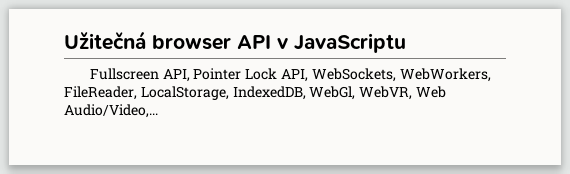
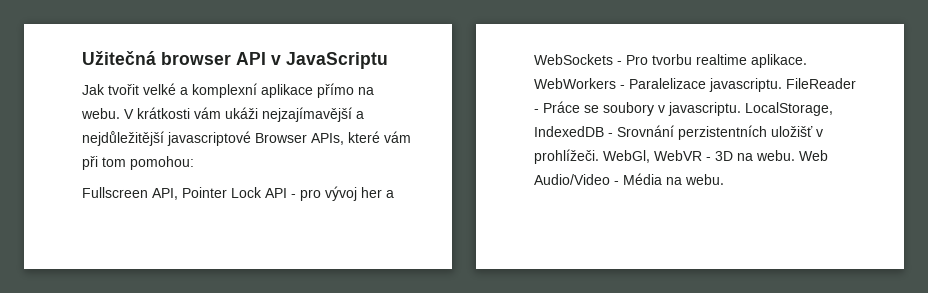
[89,68,491,82] [64,86,446,100] [64,104,158,118] Fullscreen API, Pointer Lock API, WebSockets, WebWorkers, FileReader, LocalStorage, IndexedDB, WebGl, WebVR, Web Audio/Video,... -> [82,83,374,98] [81,107,364,122] [82,131,411,146] [82,156,194,170] [82,186,394,201] [534,54,807,68] [534,78,856,92] [534,101,833,116] [534,125,823,140] [534,149,828,164] [534,173,724,185] Jak tvořit velké a komplexní aplikace přímo na webu. V krátkosti vám ukáži nejzajímavější a nejdůležitější javascriptové Browser APIs, které vám při tom pomohou: // Fullscreen API, Pointer Lock API - pro vývoj her a WebSockets - Pro tvorbu realtime aplikace. WebWorkers - Paralelizace javascriptu. FileReader - Práce se soubory v javascriptu. LocalStorage, IndexedDB - Srovnání perzistentních uložišť v prohlížeči. WebGl, WebVR - 3D na webu. Web Audio/Video - Média na webu.

